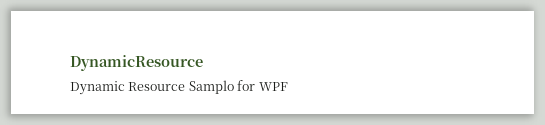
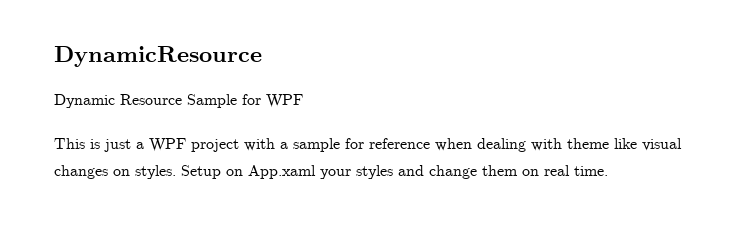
[188,80,234,94] Samplo -> [187,94,237,108] Sample
(288, 86) none -> [54,138,682,152] [54,165,608,179] // This is just a WPF project with a sample for reference when dealing with theme like visual changes on styles. Setup on App.xaml your styles and change them on real time.

